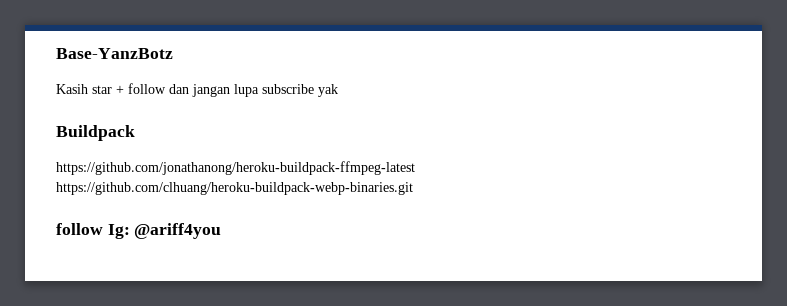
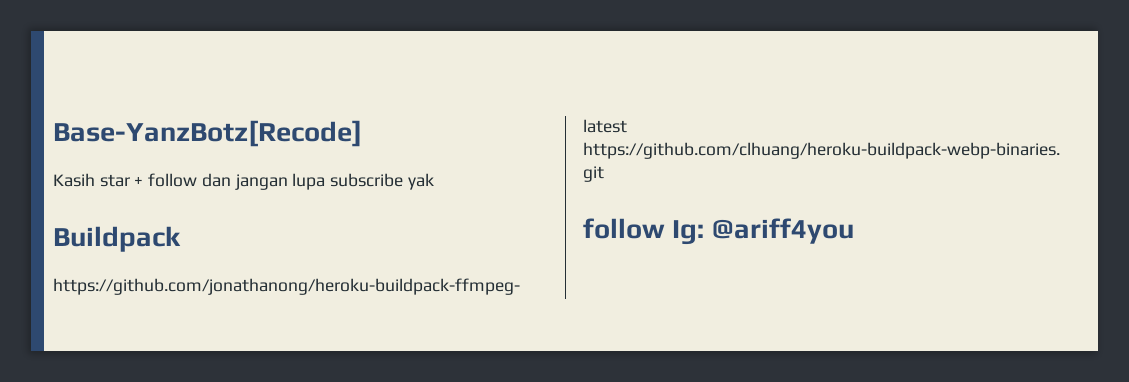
[56,48,173,59] Base-YanzBotz -> [53,120,362,147] Base-YanzBotz[Recode]

